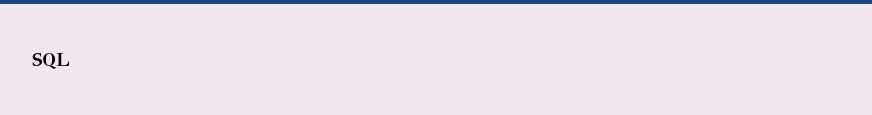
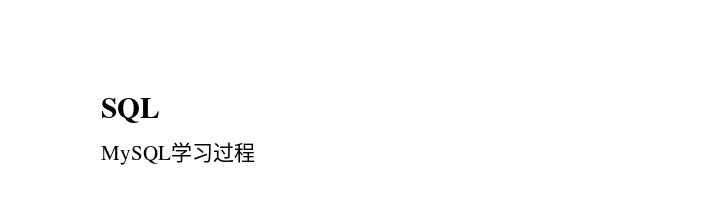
(70, 60) none -> [101,142,255,165] // MySQL学习过程

